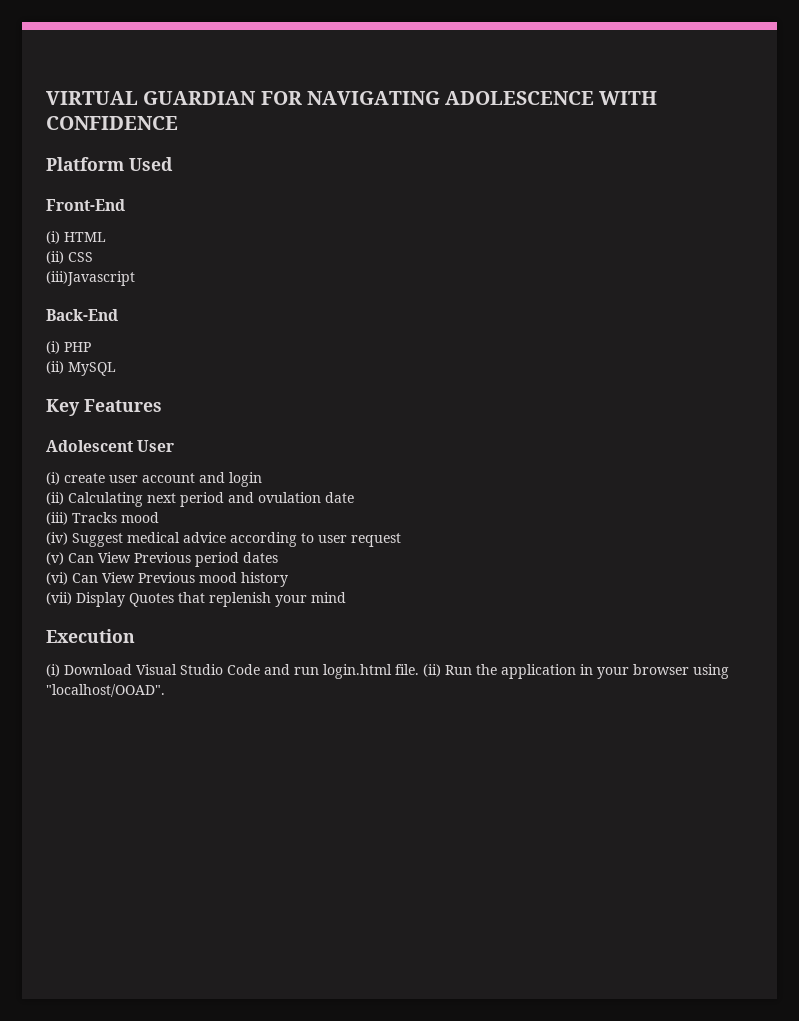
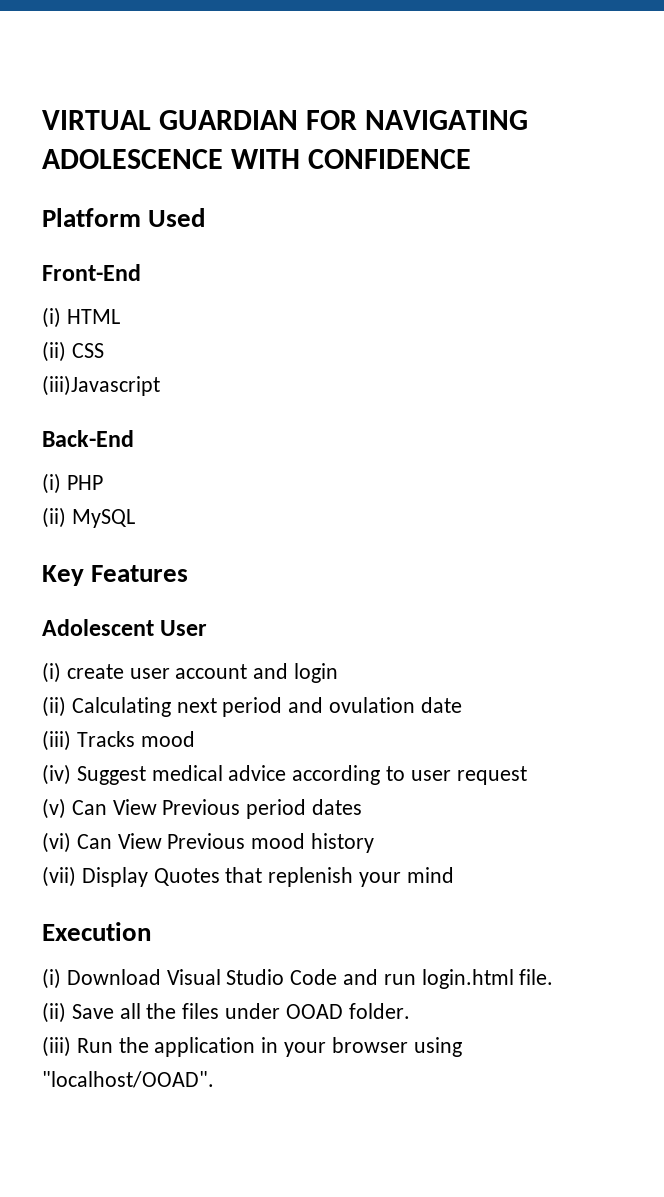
[423,664,441,677] (ii) -> [42,1002,410,1023] [42,1036,71,1057] // (ii) Save all the files under OOAD folder. // (iii)

